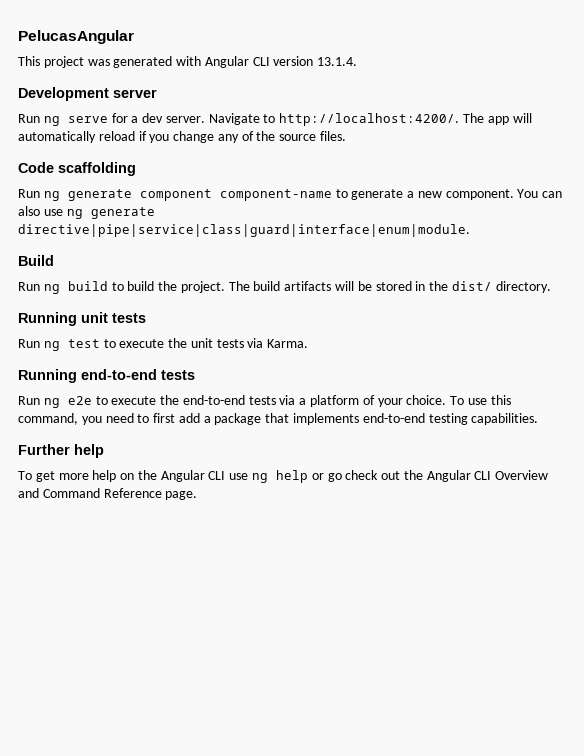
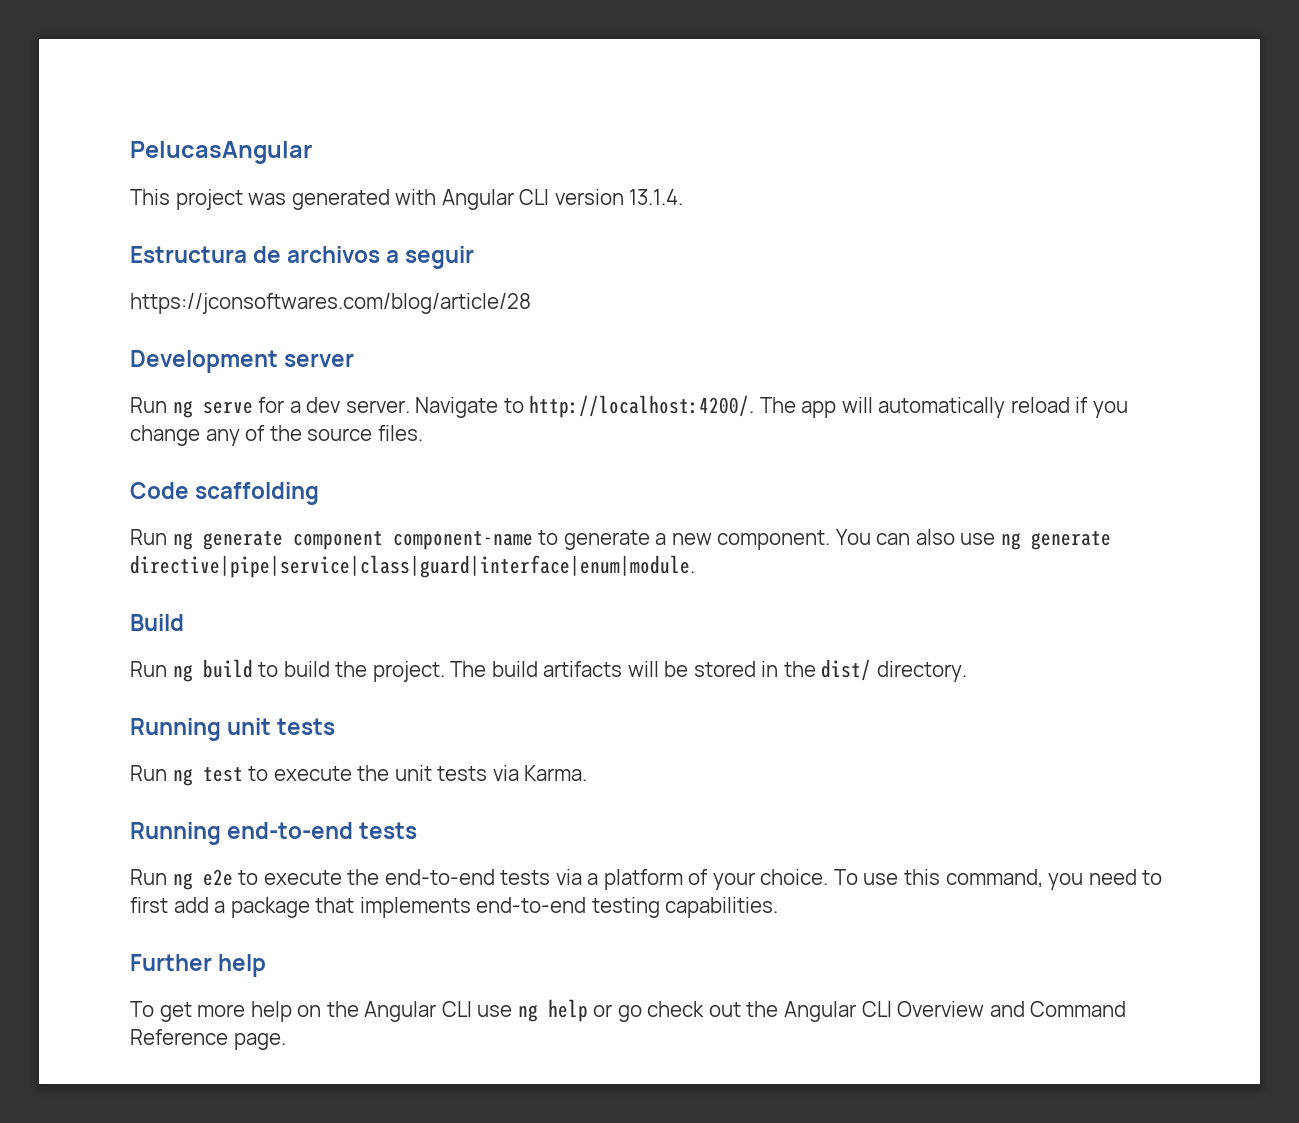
(358, 61) none -> [130,246,475,269] [130,293,531,314] // Estructura de archivos a seguir // https://jconsoftwares.com/blog/article/28

